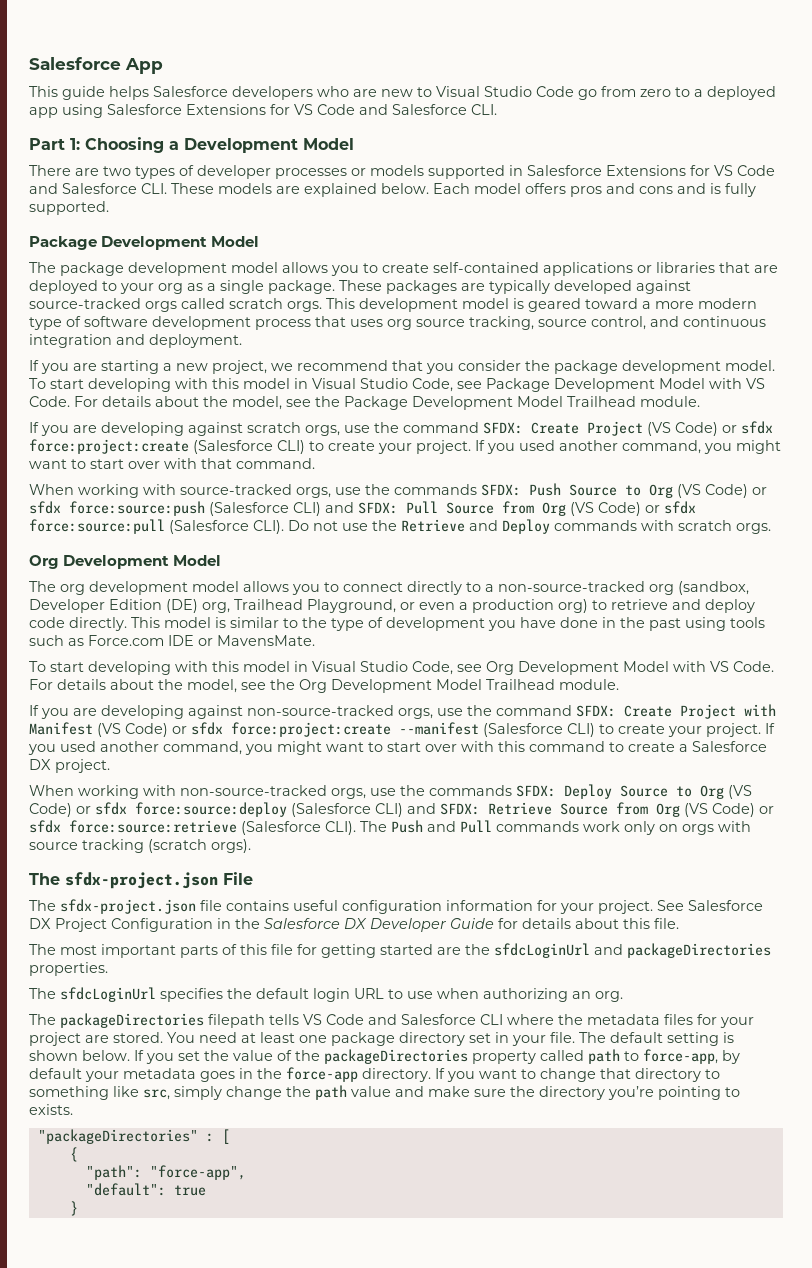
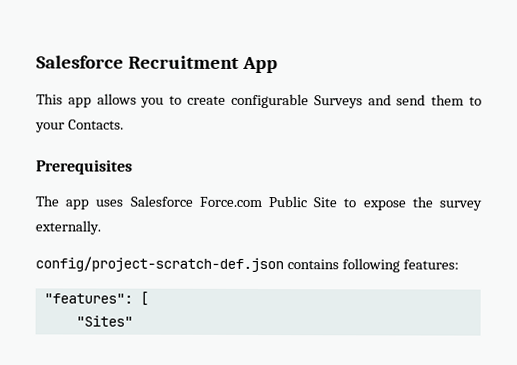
[29,57,121,70] Salesforce -> [36,55,239,69] Salesforce Recruitment
[62,86,776,100] [29,104,497,118] [29,137,354,153] [29,165,775,179] [29,183,756,197] [29,201,109,215] [29,236,260,250] [29,262,778,276] [29,280,691,294] [29,298,757,312] [29,316,766,330] [29,334,242,348] [29,360,775,374] [29,378,765,392] [29,396,700,410] [29,421,773,436] [29,439,781,454] [29,458,315,469] [29,483,767,498] [29,501,696,516] [29,519,771,534] [29,555,222,569] [29,581,749,595] [29,599,755,613] [29,617,765,631] [29,635,315,646] [29,661,774,675] [29,679,619,693] [29,704,776,719] [29,722,775,737] [28,741,767,755] [29,759,110,773] [29,784,752,799] [29,802,774,817] [29,820,751,835] [29,839,251,853] [29,872,253,889] [29,899,763,914] [29,918,679,932] [29,943,771,958] [29,962,108,976] [29,987,623,1002] [29,1013,754,1028] [29,1032,734,1046] [29,1049,740,1064] [29,1067,720,1082] [29,1085,740,1100] [29,1104,73,1115] [37,1129,230,1144] [69,1147,78,1162] [85,1165,246,1180] [85,1183,206,1196] [69,1201,78,1216] guide helps Salesforce developers who are new to Visual Studio Code go from zero to a deployed app using Salesforce Extensions for VS Code and Salesforce CLI. // Part 1: Choosing a Development Model // There are two types of developer processes or models supported in Salesforce Extensions for VS Code and Salesforce CLI. These models are explained below. Each model offers pros and cons and is fully supported. // Package Development Model // The package development model allows you to create self-contained applications or libraries that are deployed to your org as a single package. These packages are typically developed against source-tracked orgs called scratch orgs. This development model is geared toward a more modern type of software development process that uses org source tracking, source control, and continuous integration and deployment. // If you are starting a new project, we recommend that you consider the package development model. To start developing with this model in Visual Studio Code, see Package Development Model with VS Code. For details about the model, see the Package Development Model Trailhead module. // If you are developing against scratch orgs, use the command SFDX: Create Project (VS Code) or sfdx force:project:create (Salesforce CLI) to create your project. If you used another command, you might want to start over with that command. // When working with source-tracked orgs, use the commands SFDX: Push Source to Org (VS Code) or sfdx force:source:push (Salesforce CLI) and SFDX: Pull Source from Org (VS Code) or sfdx force:source:pull (Salesforce CLI). Do not use the Retrieve and Deploy commands with scratch orgs. // Org Development Model // The org development model allows you to connect directly to a non-source-tracked org (sandbox, Developer Edition (DE) org, Trailhead Playground, or even a production org) to retrieve and deploy code directly. This model is similar to the type of development you have done in the past using tools such as Force.com IDE or MavensMate. // To start developing with this model in Visual Studio Code, see Org Development Model with VS Code. For details about the model, see the Org Development Model Trailhead module. // If you are developing against non-source-tracked orgs, use the command SFDX: Create Project with Manifest (VS Code) or sfdx force:project:create --manifest (Salesforce CLI) to create your project. If you used another command, you might want to start over with this command to create a Salesforce DX project. // When working with non-source-tracked orgs, use the commands SFDX: Deploy Source to Org (VS Code) or sfdx force:source:deploy (Salesforce CLI) and SFDX: Retrieve Source from Org (VS Code) or sfdx force:source:retrieve (Salesforce CLI). The Push and Pull commands work only on orgs with source tracking (scratch orgs). // The sfdx-project.json File // The sfdx-project.json file contains useful configuration information for your project. See Salesforce DX Project Configuration in the Salesforce DX Developer Guide for details about this file. // The most important parts of this file for getting started are the sfdcLoginUrl and packageDirectories properties. // The sfdcLoginUrl specifies the default login URL to use when authorizing an org. // The packageDirectories filepath tells VS Code and Salesforce CLI where the metadata files for your project are stored. You need at least one package directory set in your file. The default setting is shown below. If you set the value of the packageDirectories property called path to force-app, by default your metadata goes in the force-app directory. If you want to change that directory to something like src, simply change the path value and make sure the directory you’re pointing to exists. // "packageDirectories" : [ // { // "path": "force-app", // "default": true // } -> [67,93,482,109] [35,119,124,133] [36,159,133,175] [35,195,482,211] [35,220,101,235] [35,256,459,273] [43,291,149,306] [75,315,133,327] app allows you to create configurable Surveys and send them to your Contacts. // Prerequisites // The app uses Salesforce Force.com Public Site to expose the survey externally. // config/project-scratch-def.json contains following features: // "features": [ // "Sites"

